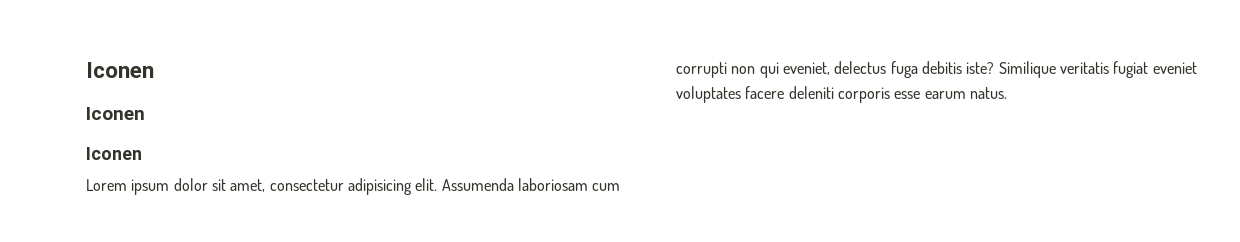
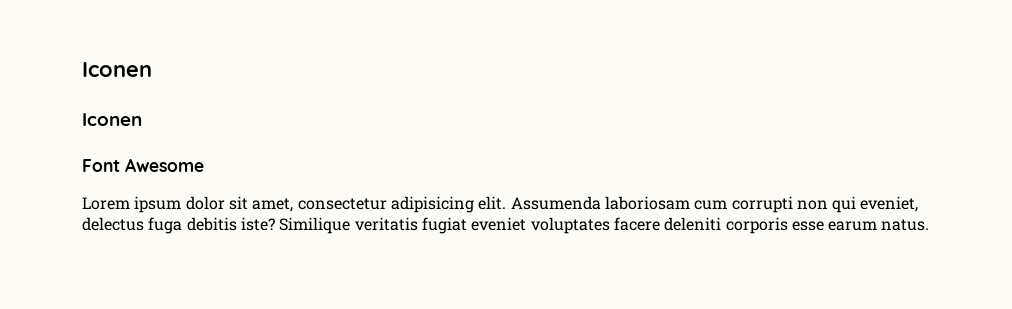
[86,62,154,78] [86,107,145,120] [86,147,142,160] Iconen // Iconen // Iconen -> [82,62,152,77] [82,113,142,126] [82,158,204,172] Iconen // Iconen // Font Awesome

